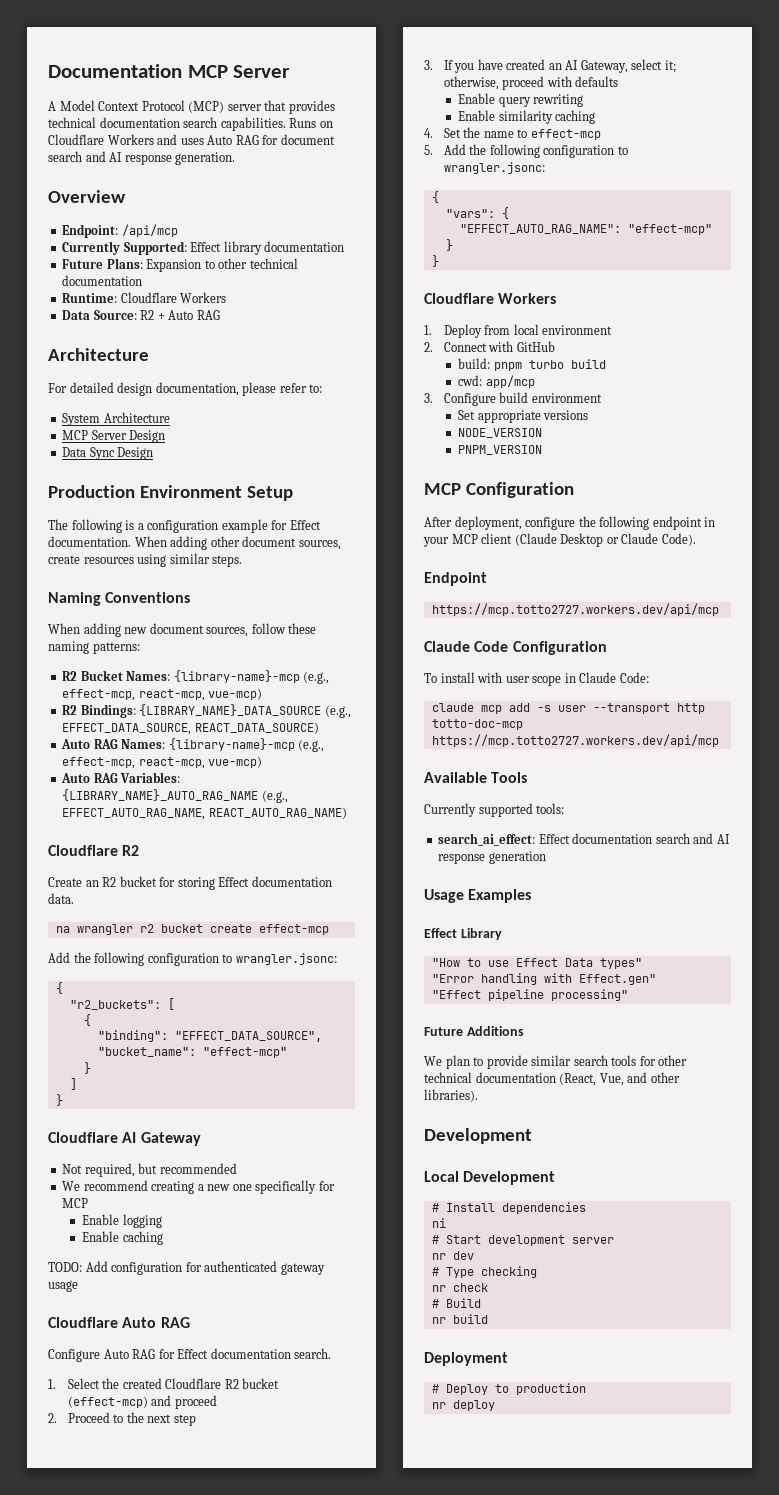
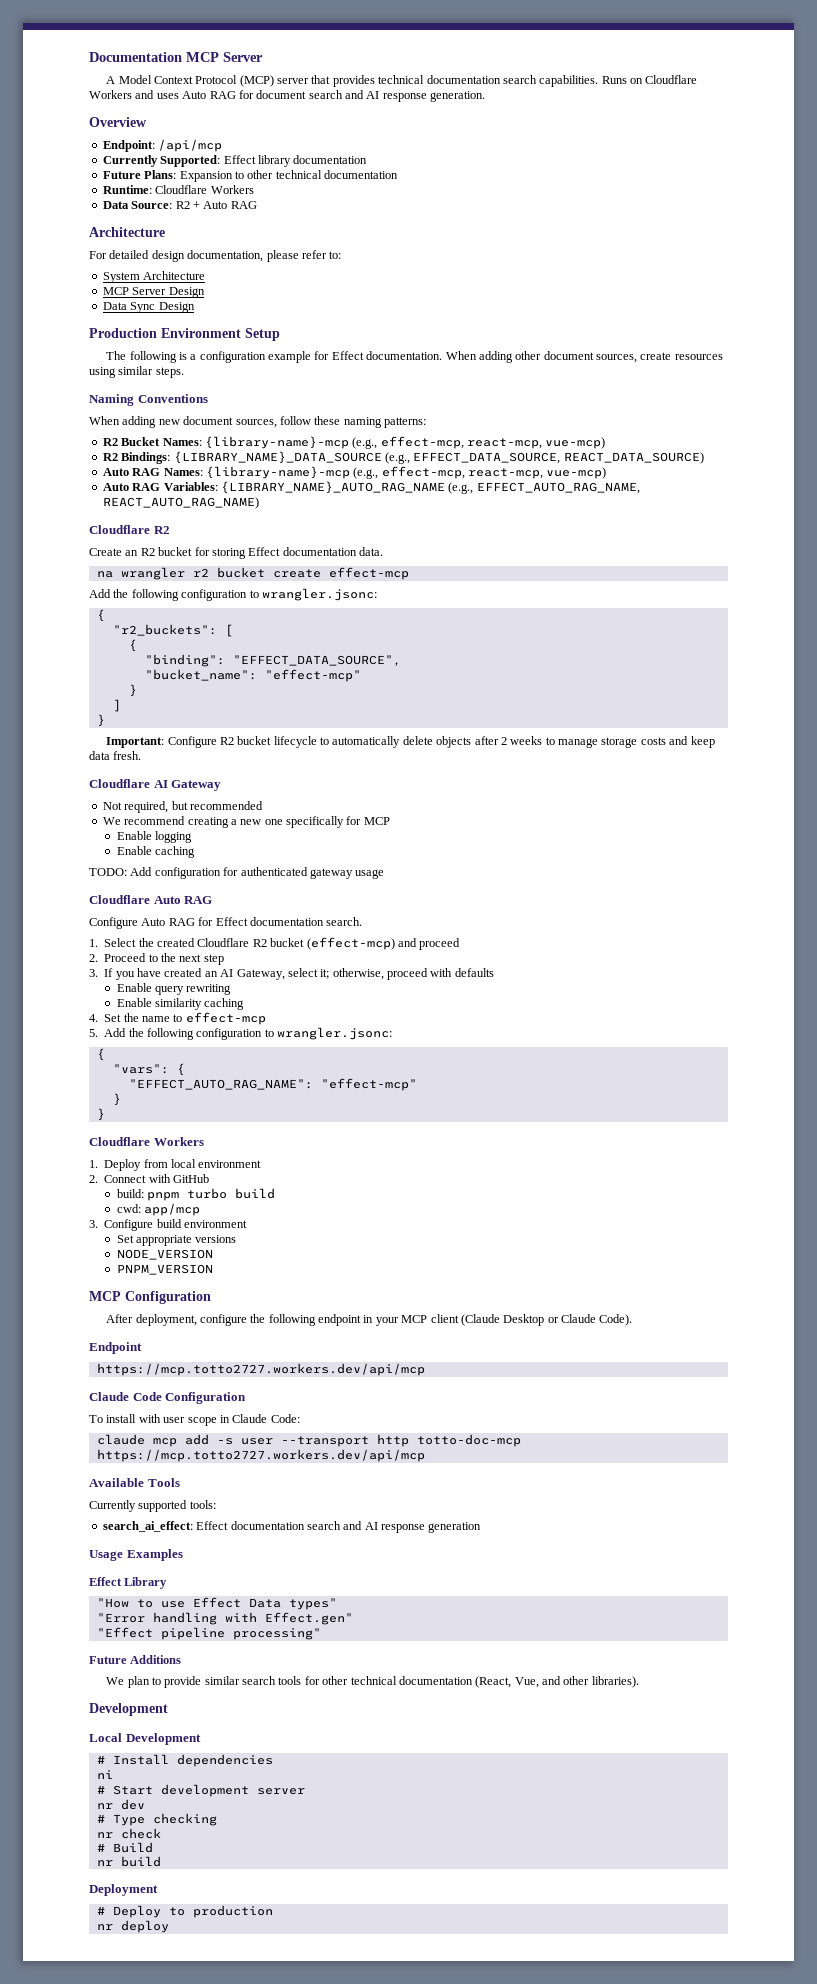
(63, 1100) none -> [106,736,715,748] [89,751,142,760] // Important: Configure R2 bucket lifecycle to automatically delete objects after 2 weeks to manage storage costs and keep data fresh.

